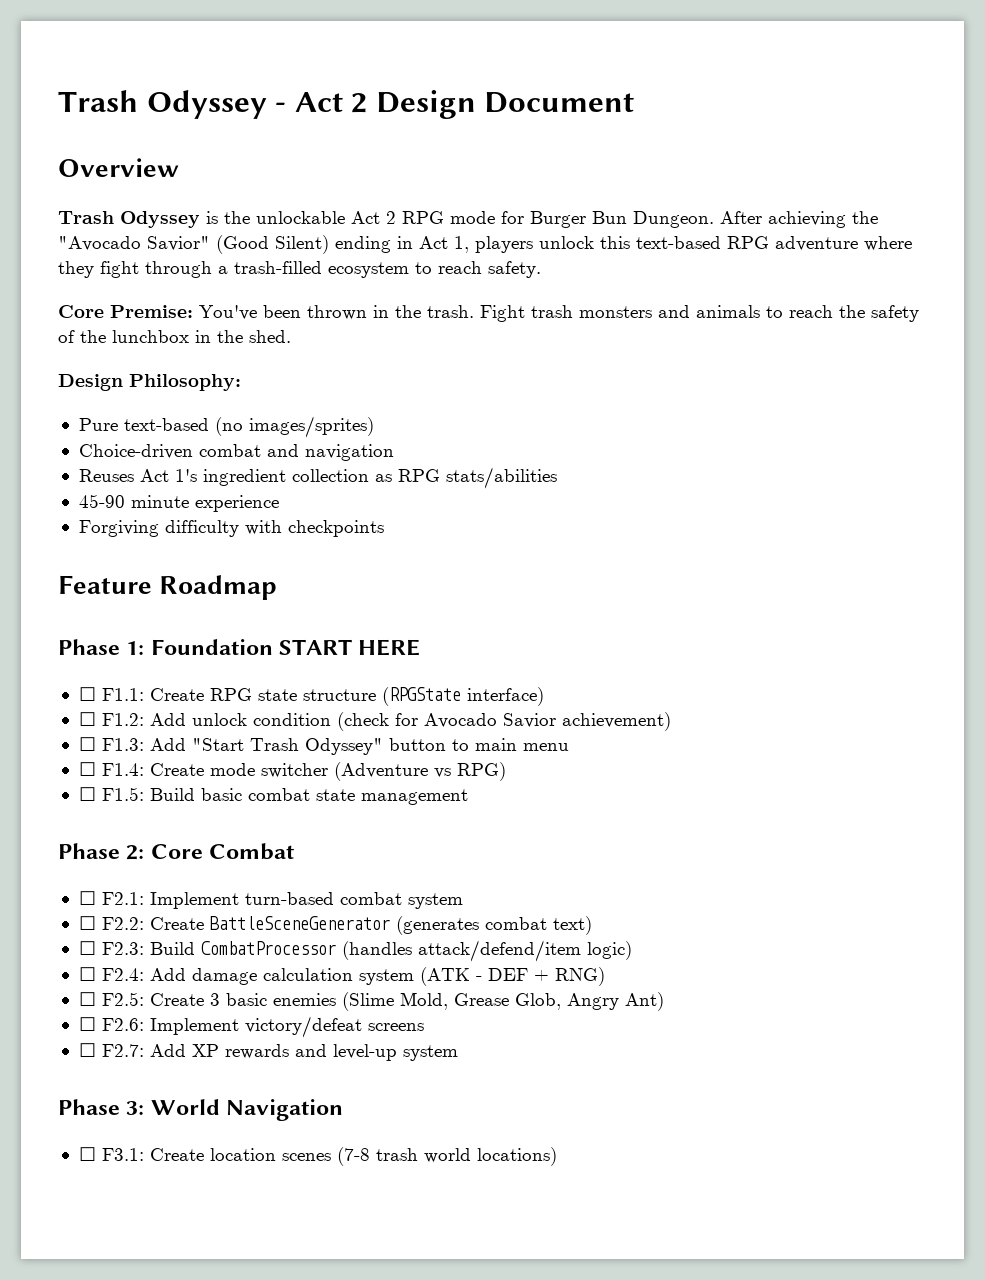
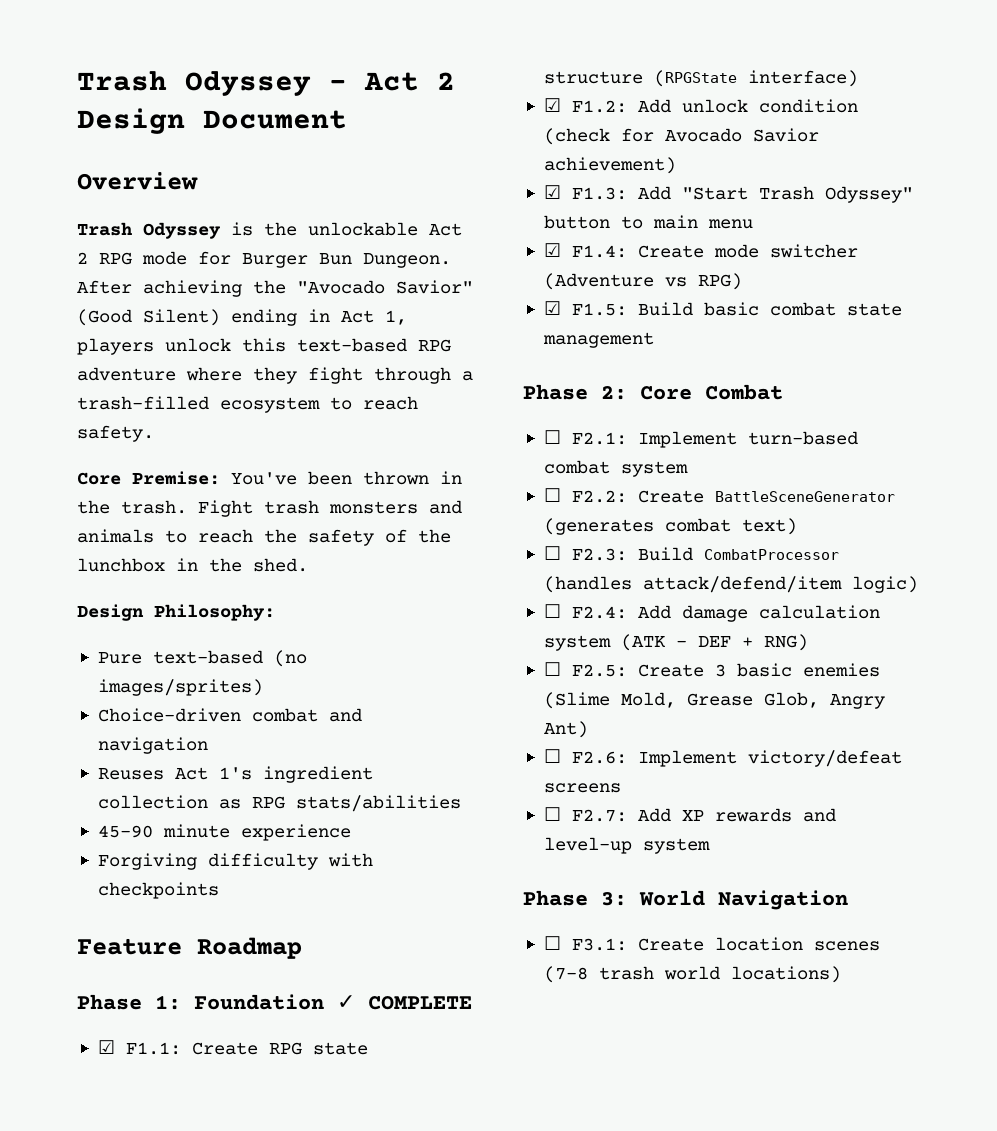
[279,639,421,656] [78,687,96,701] START HERE // ☐ -> [337,995,472,1010] [97,1040,115,1054] ✓ COMPLETE // ☑
[78,712,96,726] ☐ -> [543,98,561,112] ☑
[78,737,96,751] ☐ -> [543,185,561,199] ☑
[78,762,96,776] ☐ -> [543,243,561,257] ☑
[78,787,96,801] ☐ -> [543,301,561,315] ☑

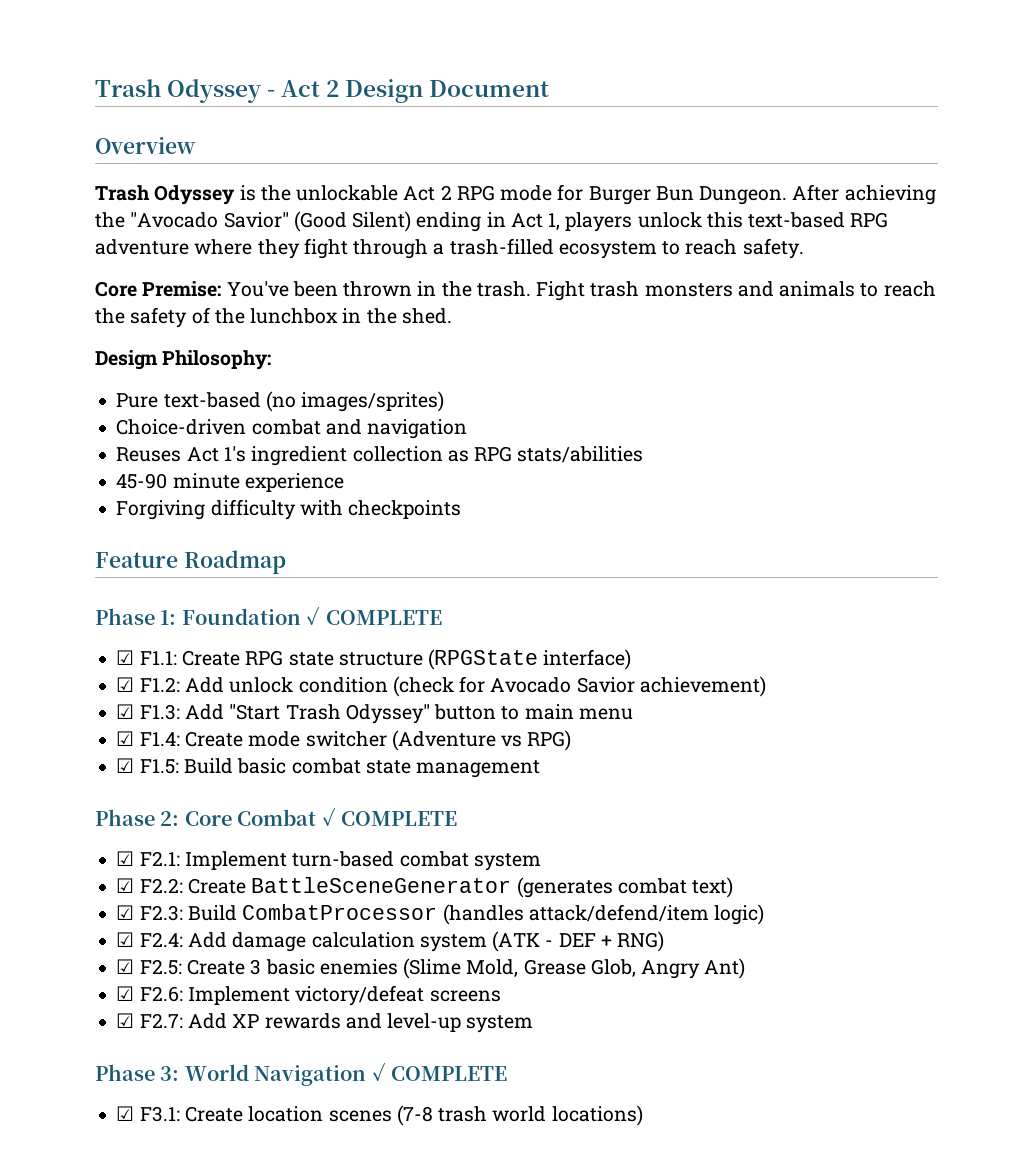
[543,430,561,444] // ☐ -> [321,807,457,826] [116,851,135,866] ✓ COMPLETE // ☑
[543,488,561,502] ☐ -> [116,878,135,893] ☑
[543,546,561,560] ☐ -> [116,905,135,920] ☑
[543,604,561,618] ☐ -> [116,932,135,947] ☑
[543,662,561,676] ☐ -> [116,959,135,974] ☑
[543,749,561,763] ☐ -> [116,986,135,1001] ☑
[543,807,561,821] ☐ -> [116,1013,135,1028] ☑
[543,936,561,950] // ☐ -> [371,1062,507,1081] [116,1106,135,1121] ✓ COMPLETE // ☑

